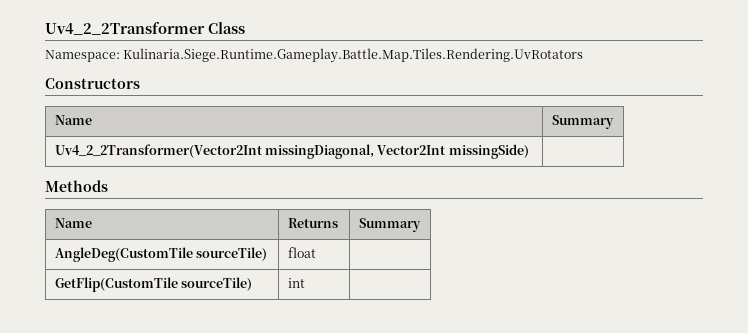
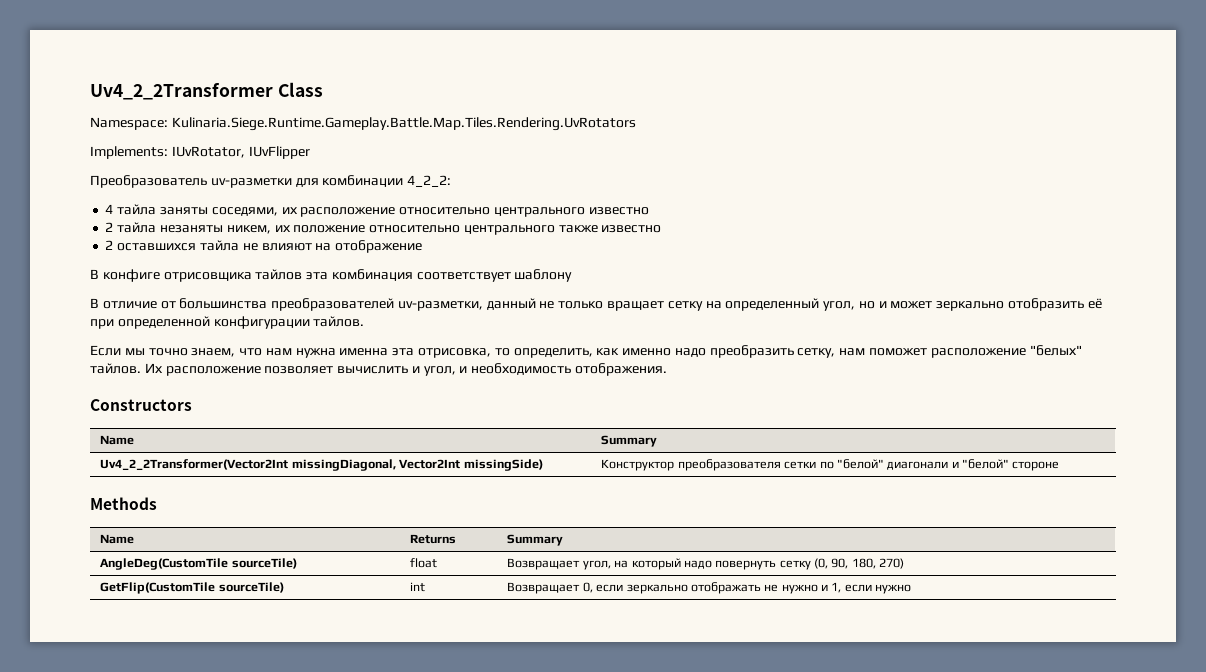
(584, 55) none -> [90,146,310,159] [90,175,452,188] [105,204,649,217] [105,222,662,235] [105,240,423,253] [90,269,573,282] [90,298,1102,311] [90,316,365,329] [90,345,1082,358] [90,363,668,376] // Implements: IUvRotator, IUvFlipper // Преобразователь uv-разметки для комбинации 4_2_2: // 4 тайла заняты соседями, их расположение относительно центрального известно // 2 тайла незаняты никем, их положение относительно центрального также известно // 2 оставшихся тайла не влияют на отображение // В конфиге отрисовщика тайлов эта комбинация соответствует шаблону // В отличие от большинства преобразователей uv-разметки, данный не только вращает сетку на определенный угол, но и может зеркально отобразить её при определенной конфигурации тайлов. // Если мы точно знаем, что нам нужна именна эта отрисовка, то определить, как именно надо преобразить сетку, нам поможет расположение "белых" тайлов. Их расположение позволяет вычислить и угол, и необходимость отображения.
(529, 151) none -> [601,459,1060,471] Конструктор преобразователя сетки по "белой" диагонали и "белой" стороне
[54,277,253,292] [287,278,305,288] // GetFlip(CustomTile sourceTile) | int | -> [507,558,905,570] [100,582,284,594] [410,582,426,592] [507,582,912,594] Возвращает угол, на который надо повернуть сетку (0, 90, 180, 270) // GetFlip(CustomTile sourceTile) | int | Возвращает 0, если зеркально отображать не нужно и 1, если нужно

